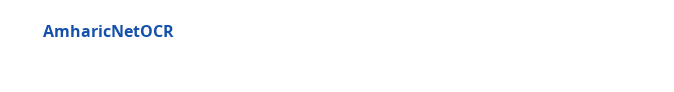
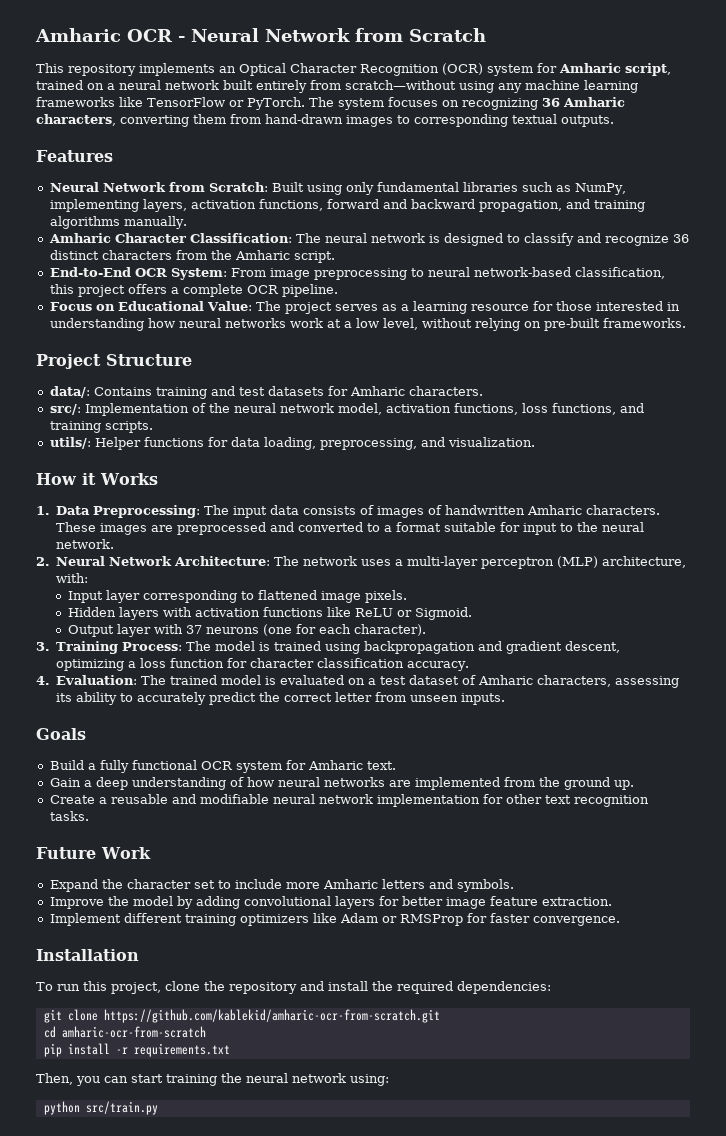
[43,25,174,37] AmharicNetOCR -> [35,28,486,42] [36,63,671,76] [36,80,638,93] [36,97,625,110] [36,114,614,127] [36,150,113,162] [49,182,626,195] [49,199,645,212] [49,216,187,229] [48,233,689,246] [49,250,335,263] [49,267,665,280] [49,284,338,297] [49,301,680,314] [49,318,686,331] [36,354,192,369] [49,386,483,399] [49,403,644,416] [49,421,153,433] [49,437,535,450] [36,473,158,485] [36,505,661,518] [56,522,645,535] [56,539,115,549] [36,556,687,569] [56,573,89,583] [67,590,407,603] [67,607,472,620] [67,624,426,637] [36,641,621,654] [56,658,470,671] [36,675,680,688] [56,692,506,705] [36,728,86,740] [49,760,396,773] [49,777,634,790] [49,794,649,807] [49,811,89,821] [36,847,151,859] [49,879,514,892] [49,896,612,909] [49,913,620,926] [36,949,139,961] [36,981,551,994] [43,1009,440,1023] [43,1026,206,1038] [43,1043,230,1057] [36,1073,389,1086] [43,1101,158,1115] Amharic OCR - Neural Network from Scratch // This repository implements an Optical Character Recognition (OCR) system for Amharic script, trained on a neural network built entirely from scratch—without using any machine learning frameworks like TensorFlow or PyTorch. The system focuses on recognizing 36 Amharic characters, converting them from hand-drawn images to corresponding textual outputs. // Features // Neural Network from Scratch: Built using only fundamental libraries such as NumPy, implementing layers, activation functions, forward and backward propagation, and training algorithms manually. // Amharic Character Classification: The neural network is designed to classify and recognize 36 distinct characters from the Amharic script. // End-to-End OCR System: From image preprocessing to neural network-based classification, this project offers a complete OCR pipeline. // Focus on Educational Value: The project serves as a learning resource for those interested in understanding how neural networks work at a low level, without relying on pre-built frameworks. // Project Structure // data/: Contains training and test datasets for Amharic characters. // src/: Implementation of the neural network model, activation functions, loss functions, and training scripts. // utils/: Helper functions for data loading, preprocessing, and visualization. // How it Works // 1. Data Preprocessing: The input data consists of images of handwritten Amharic characters. These images are preprocessed and converted to a format suitable for input to the neural network. // 2. Neural Network Architecture: The network uses a multi-layer perceptron (MLP) architecture, with: // Input layer corresponding to flattened image pixels. // Hidden layers with activation functions like ReLU or Sigmoid. // Output layer with 37 neurons (one for each character). // 3. Training Process: The model is trained using backpropagation and gradient descent, optimizing a loss function for character classification accuracy. // 4. Evaluation: The trained model is evaluated on a test dataset of Amharic characters, assessing its ability to accurately predict the correct letter from unseen inputs. // Goals // Build a fully functional OCR system for Amharic text. // Gain a deep understanding of how neural networks are implemented from the ground up. // Create a reusable and modifiable neural network implementation for other text recognition tasks. // Future Work // Expand the character set to include more Amharic letters and symbols. // Improve the model by adding convolutional layers for better image feature extraction. // Implement different training optimizers like Adam or RMSProp for faster convergence. // Installation // To run this project, clone the repository and install the required dependencies: // git clone https://github.com/kablekid/amharic-ocr-from-scratch.git // cd amharic-ocr-from-scratch // pip install -r requirements.txt // Then, you can start training the neural network using: // python src/train.py

